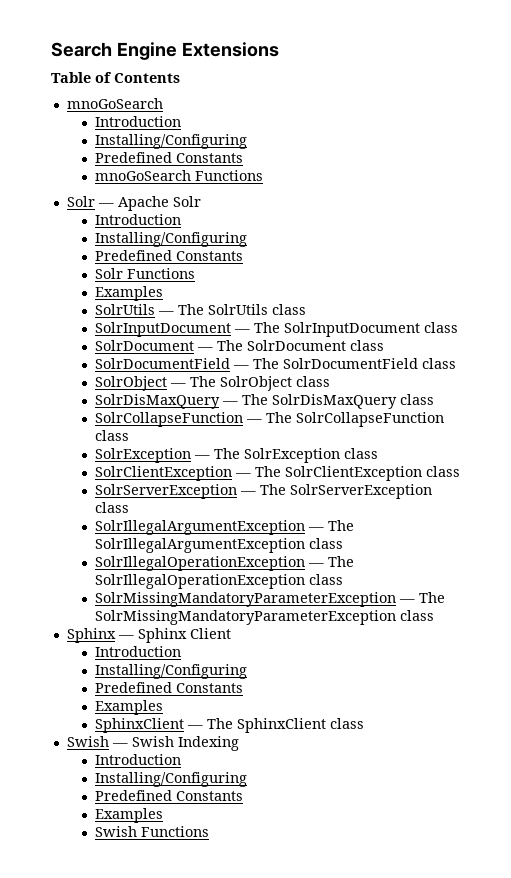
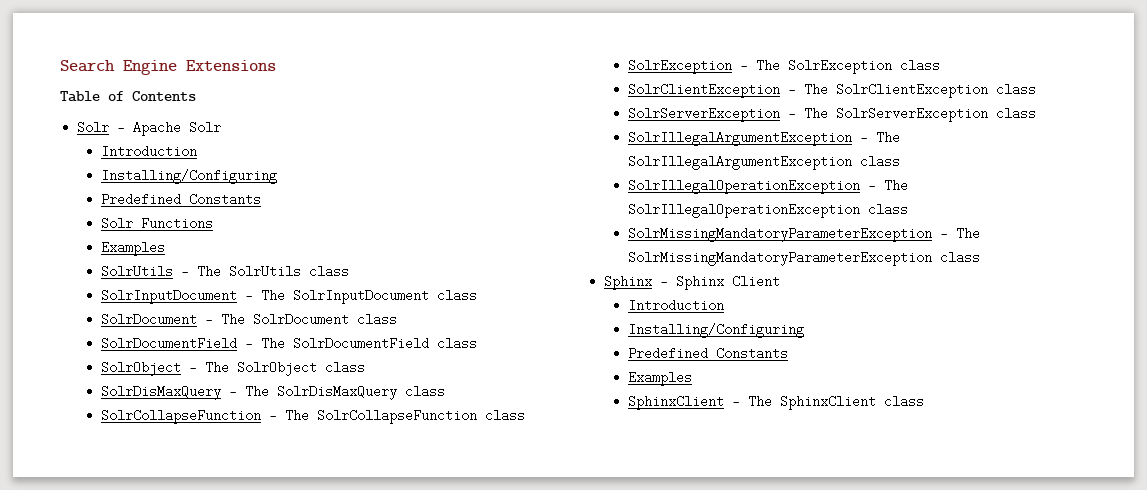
[66,98,163,109] [94,116,181,127] [94,134,247,149] [94,152,243,163] [94,170,263,181] // mnoGoSearch // Introduction // Installing/Configuring // Predefined Constants // mnoGoSearch Functions -> (196, 96) none
[66,736,239,751] [94,754,181,765] [94,772,247,787] [94,790,243,801] [94,808,163,823] [94,826,209,837] // Swish — Swish Indexing // Introduction // Installing/Configuring // Predefined Constants // Examples // Swish Functions -> (924, 401) none

